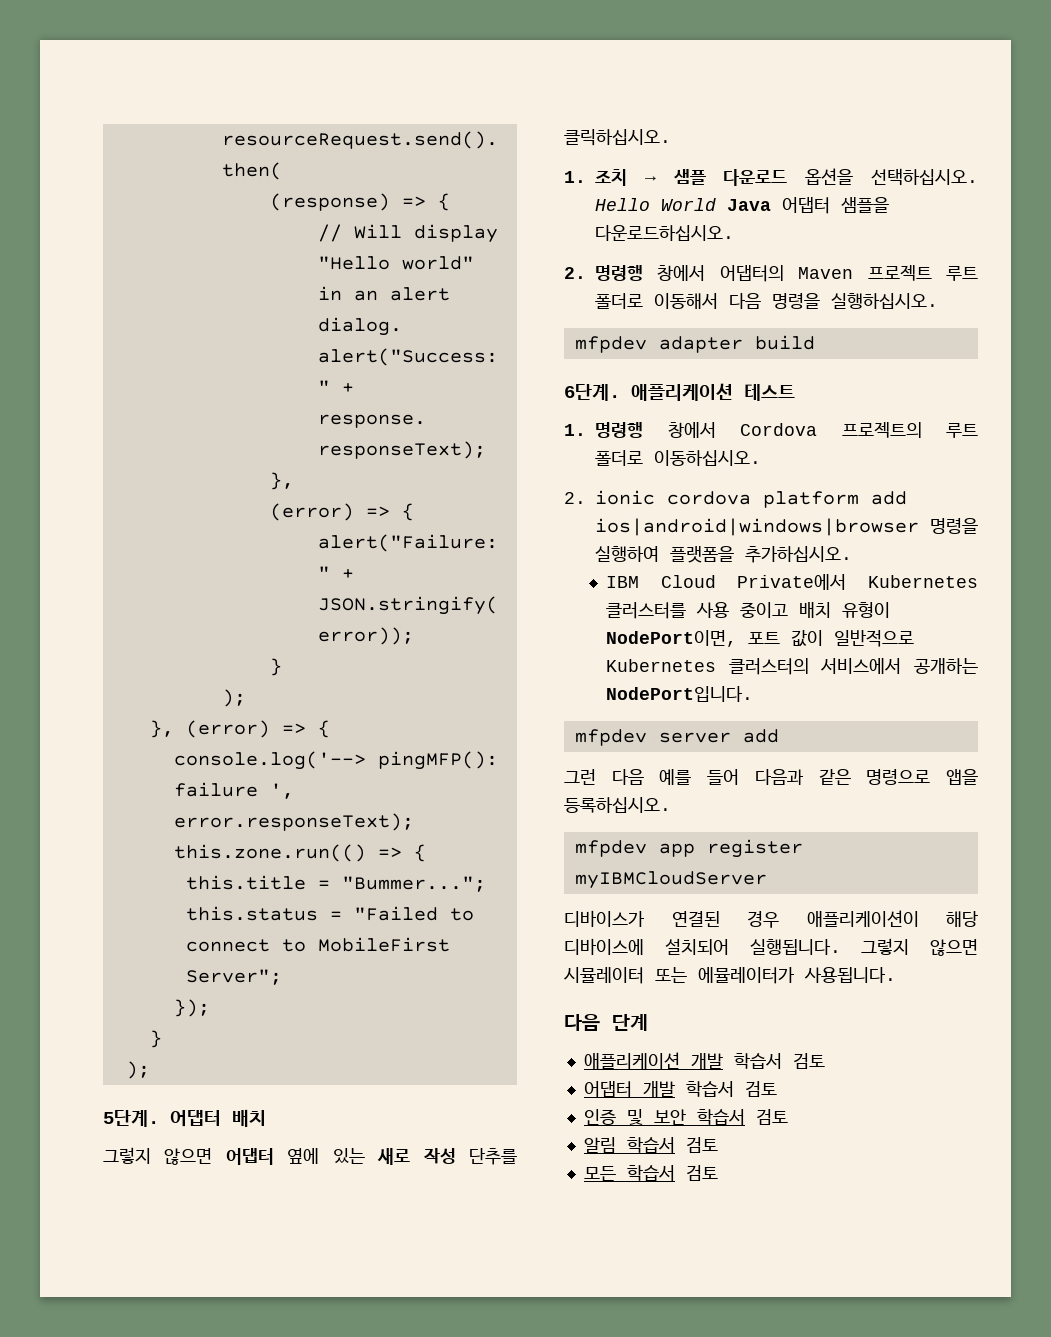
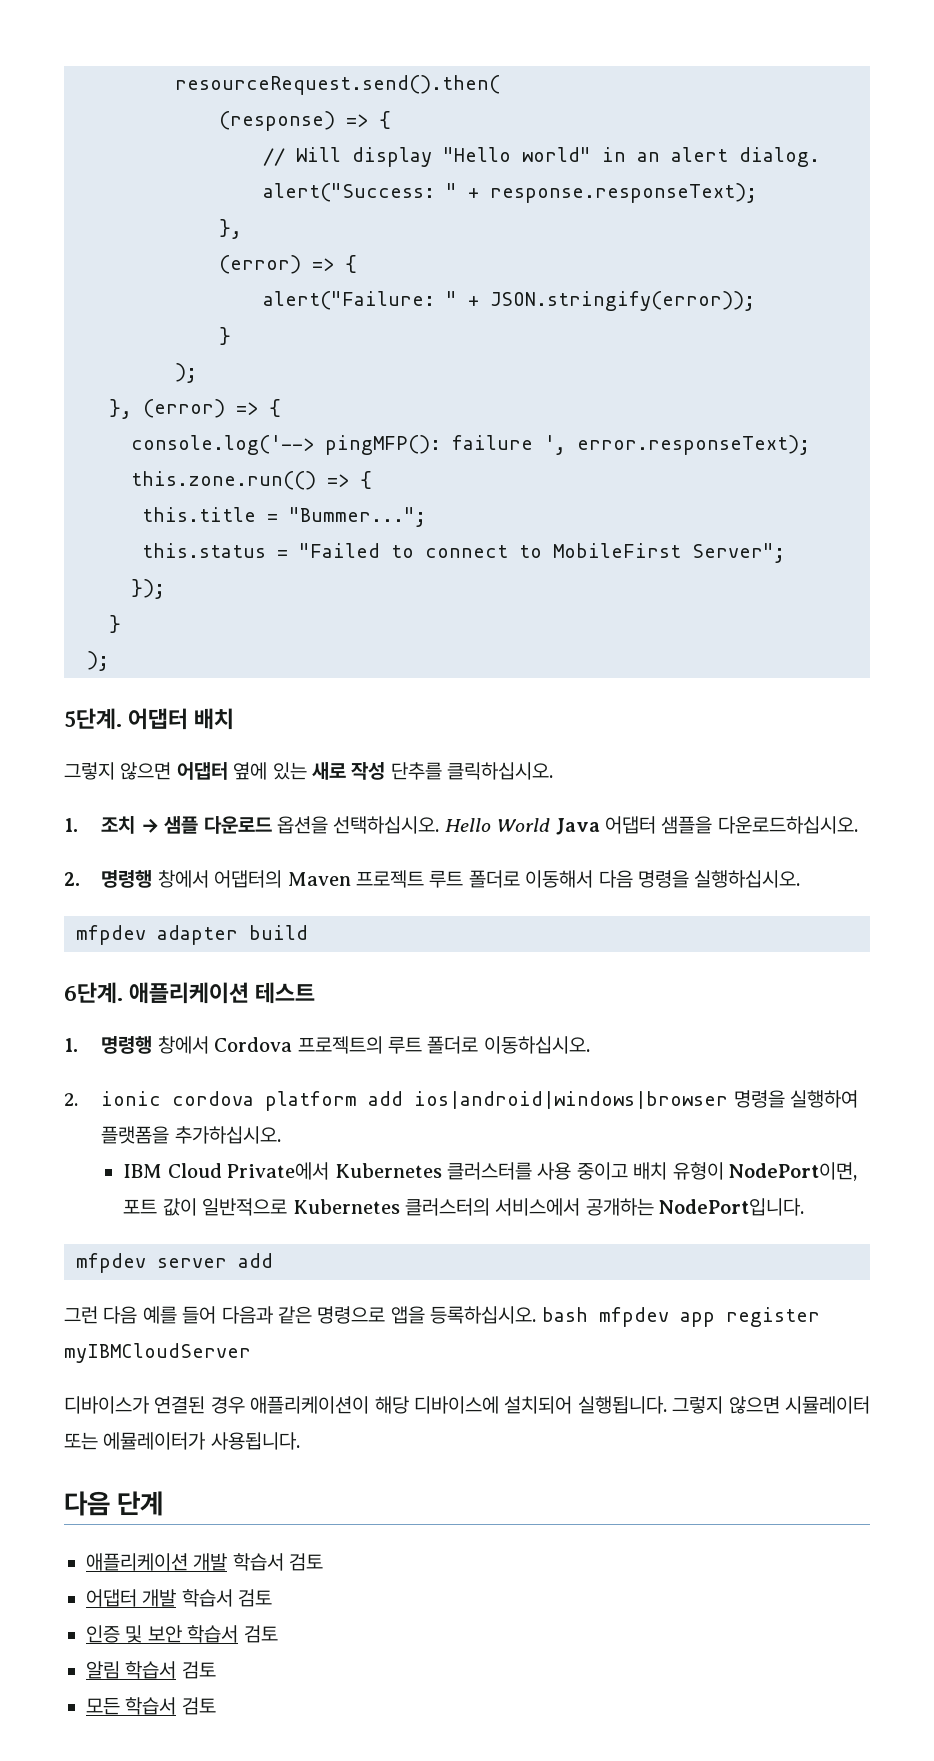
(671, 805) // -> [541,1307,588,1322] bash

